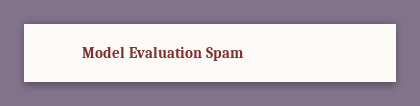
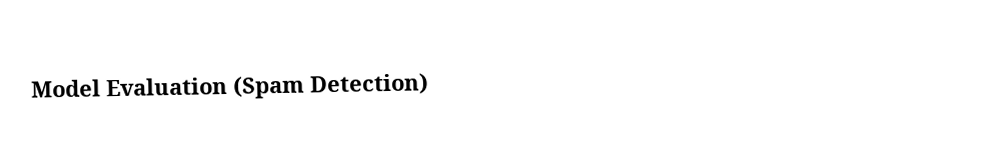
[206,47,245,61] Spam -> [233,73,429,99] (Spam Detection)

